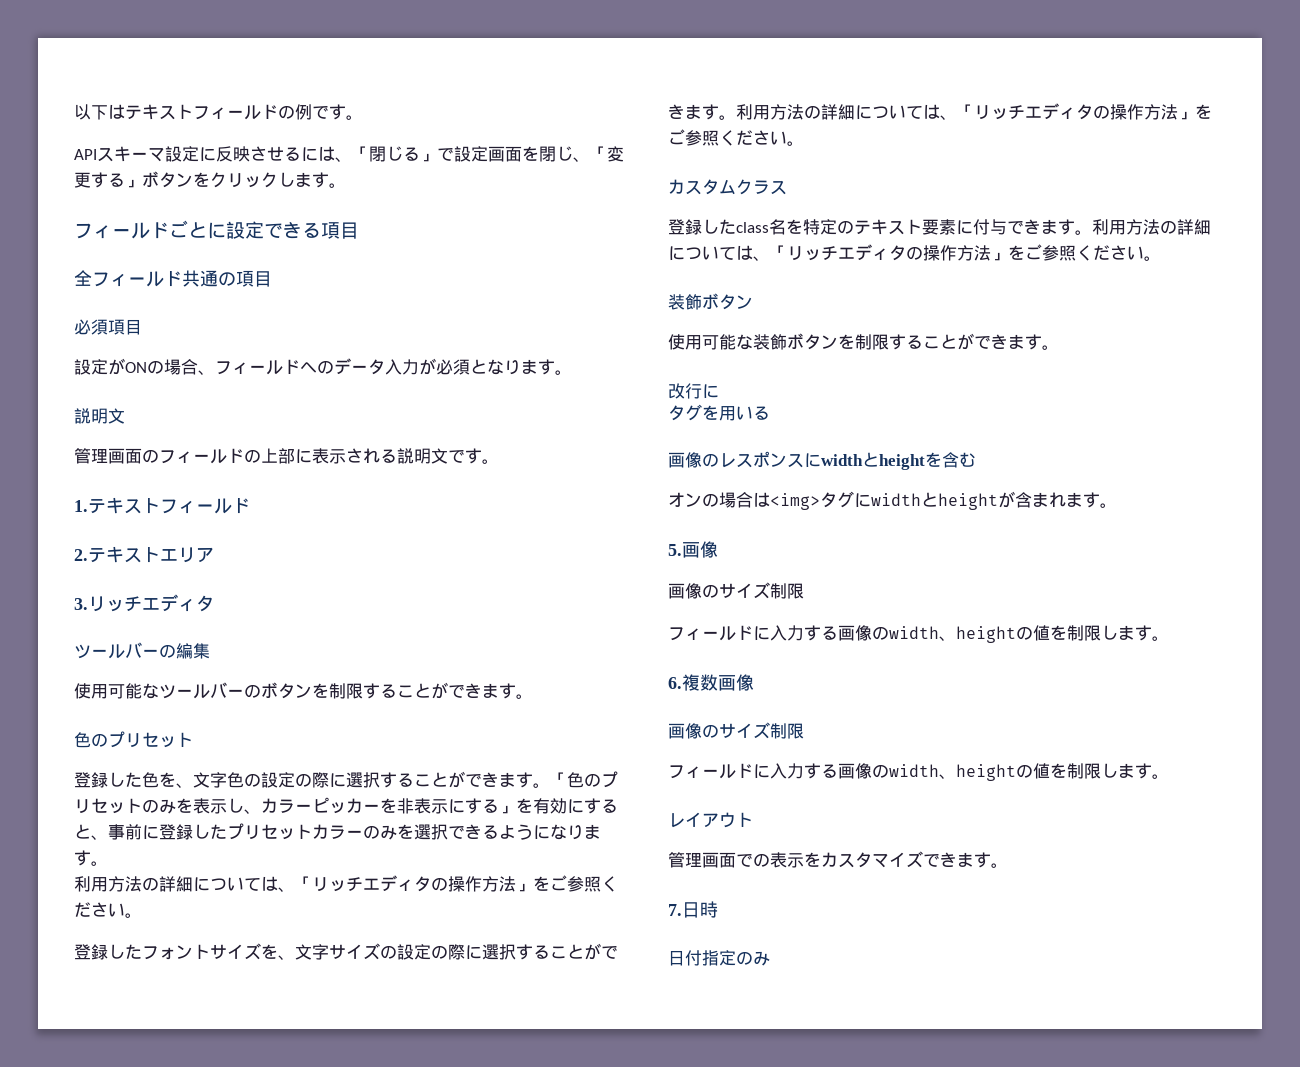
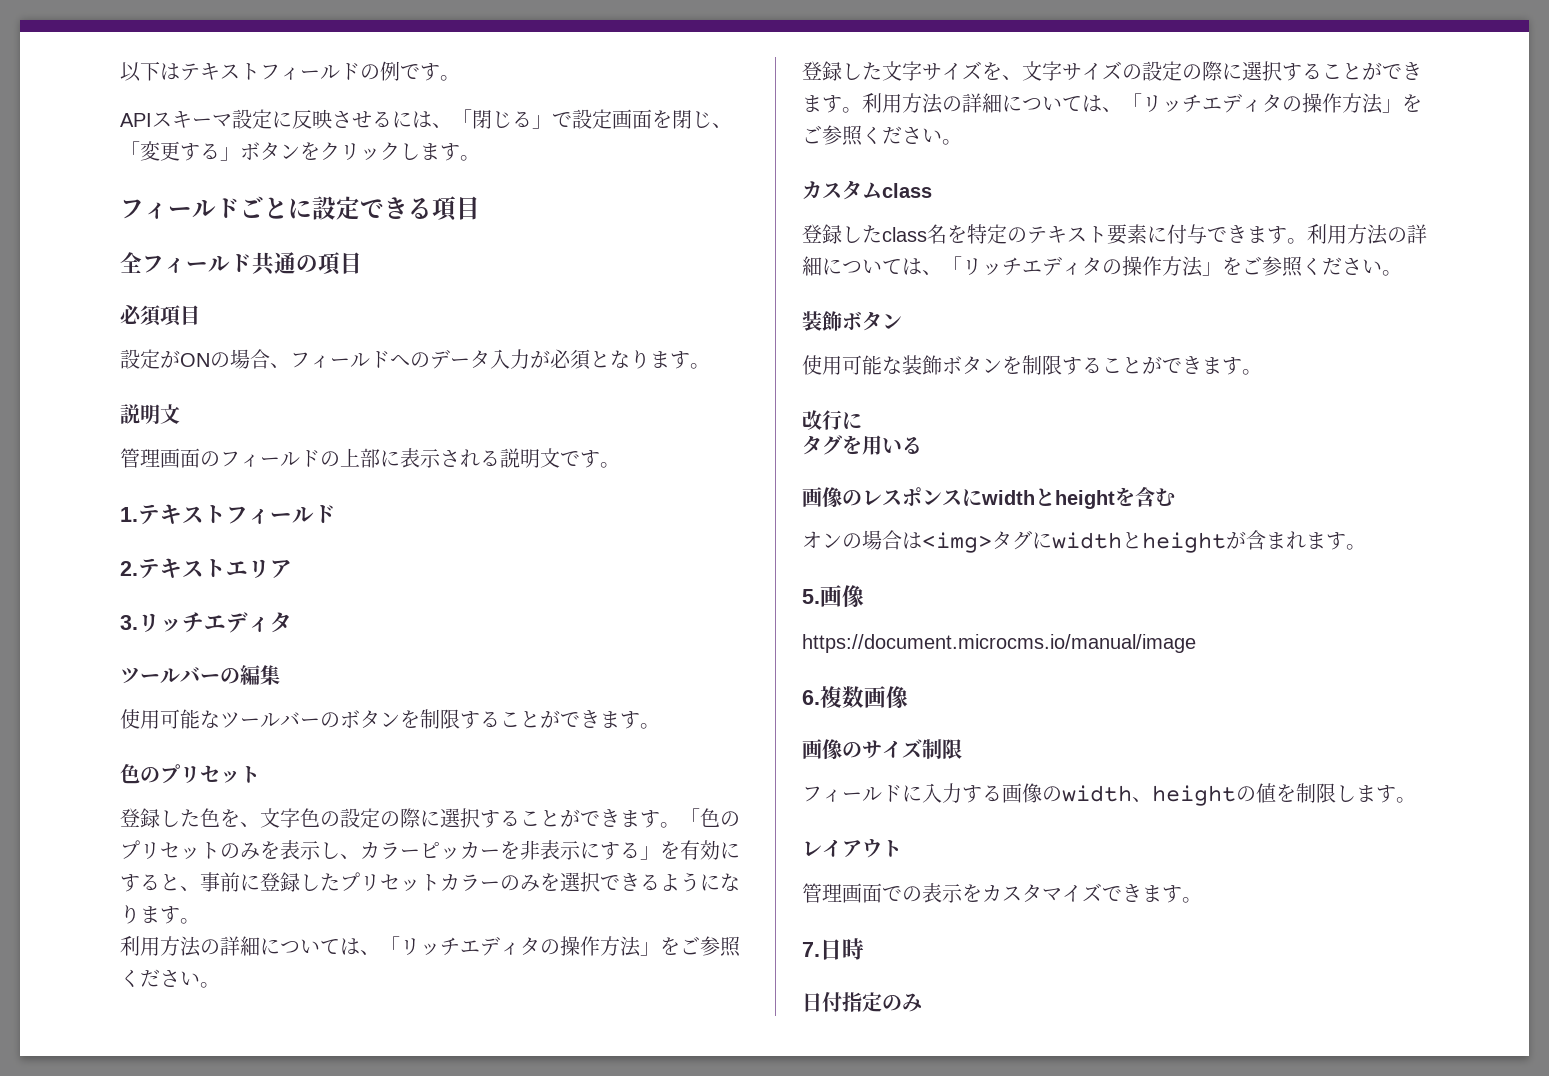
[142,944,210,960] フォント -> [882,61,922,81] 文字
[736,179,787,195] クラス -> [882,183,932,198] class
[668,582,804,599] [668,625,1169,643] 画像のサイズ制限 // フィールドに入力する画像のwidth、heightの値を制限します。 -> [802,634,1196,653] https://document.microcms.io/manual/image

